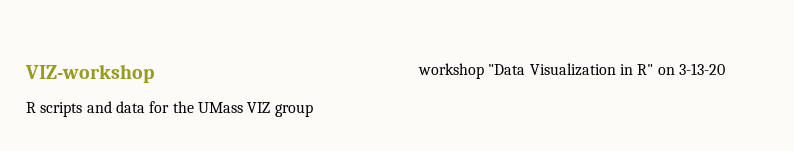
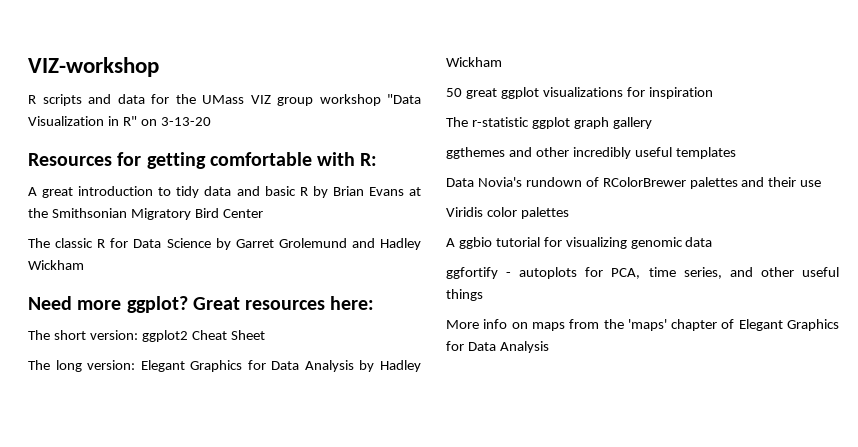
(725, 69) none -> [28,152,378,169] [28,186,421,198] [28,208,263,220] [28,238,422,250] [28,260,84,270] [28,296,375,313] [28,330,265,342] [28,360,421,372] [446,57,502,67] [446,87,713,99] [446,117,652,129] [446,147,736,159] [446,177,822,189] [446,207,569,219] [446,237,713,249] [446,267,839,279] [446,289,483,301] [446,319,839,331] [446,341,549,353] // Resources for getting comfortable with R: // A great introduction to tidy data and basic R by Brian Evans at the Smithsonian Migratory Bird Center // The classic R for Data Science by Garret Grolemund and Hadley Wickham // Need more ggplot? Great resources here: // The short version: ggplot2 Cheat Sheet // The long version: Elegant Graphics for Data Analysis by Hadley Wickham // 50 great ggplot visualizations for inspiration // The r-statistic ggplot graph gallery // ggthemes and other incredibly useful templates // Data Novia's rundown of RColorBrewer palettes and their use // Viridis color palettes // A ggbio tutorial for visualizing genomic data // ggfortify - autoplots for PCA, time series, and other useful things // More info on maps from the 'maps' chapter of Elegant Graphics for Data Analysis

